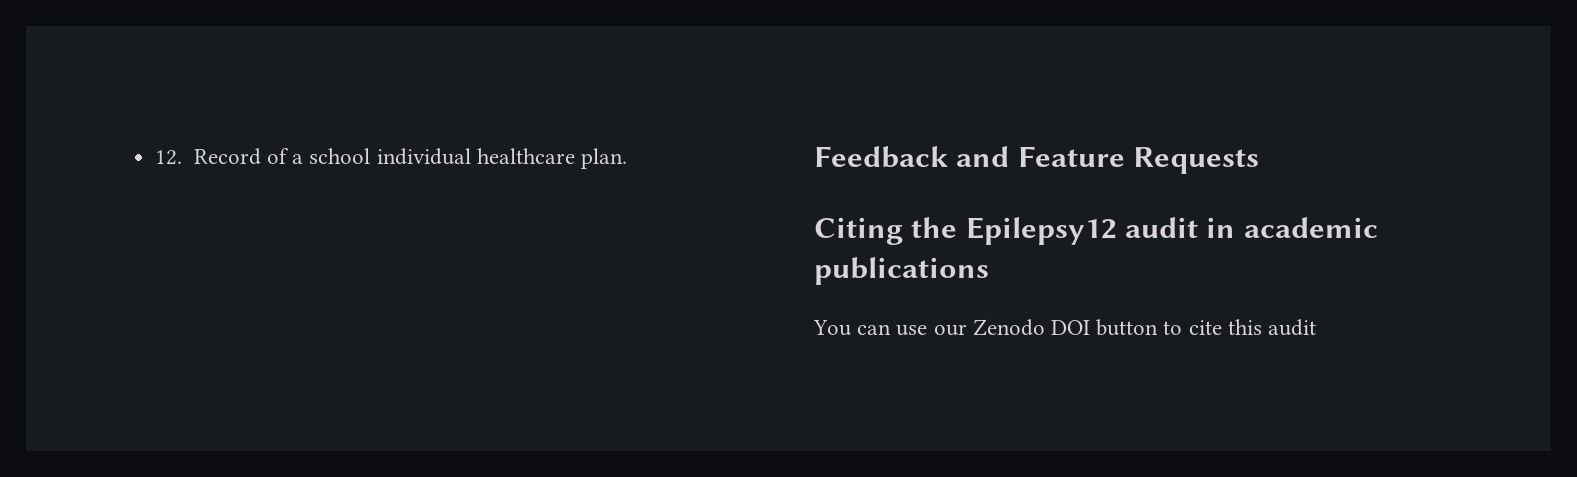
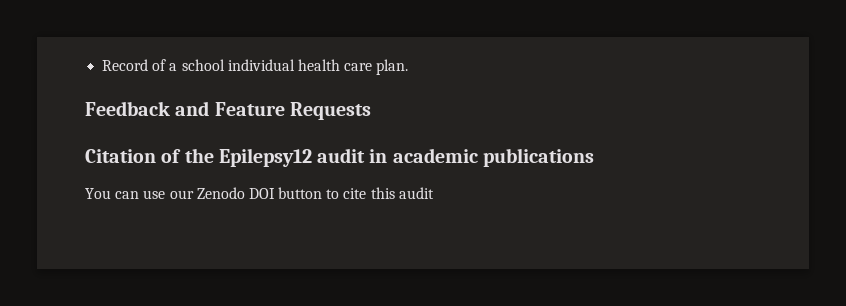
[155,150,183,165] 12. -> (102, 65) none
[476,148,575,164] healthcare -> [297,59,373,71] health care
[814,217,903,245] Citing -> [85,149,182,163] Citation of

